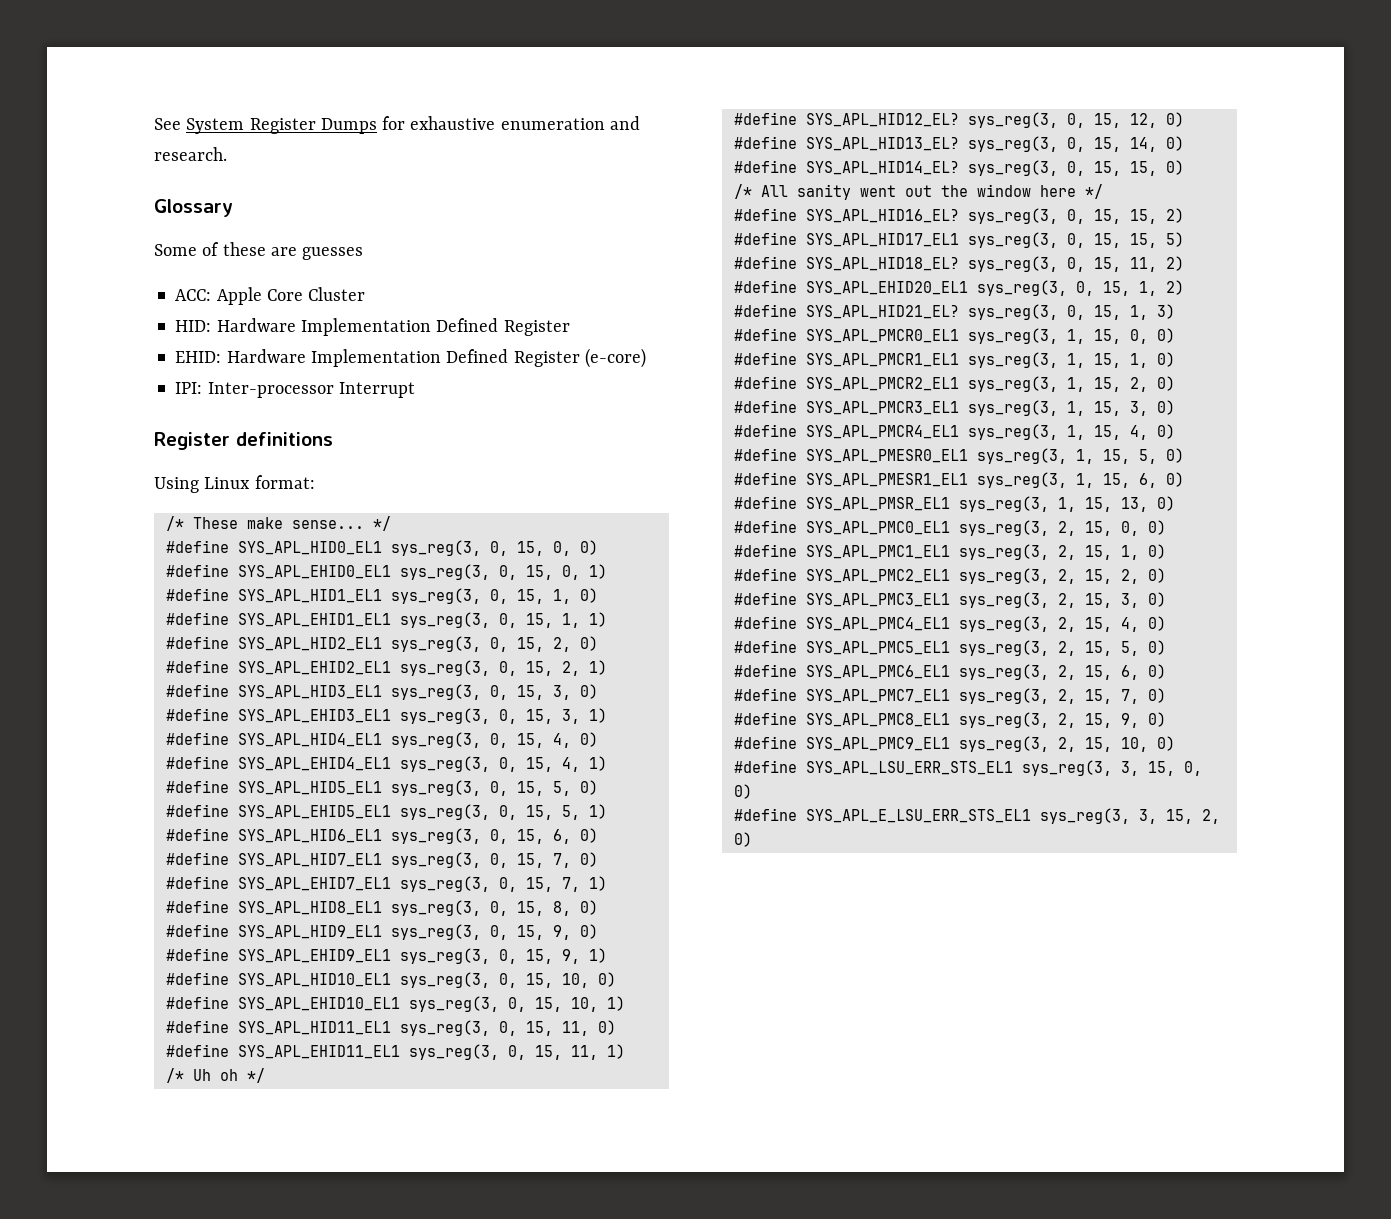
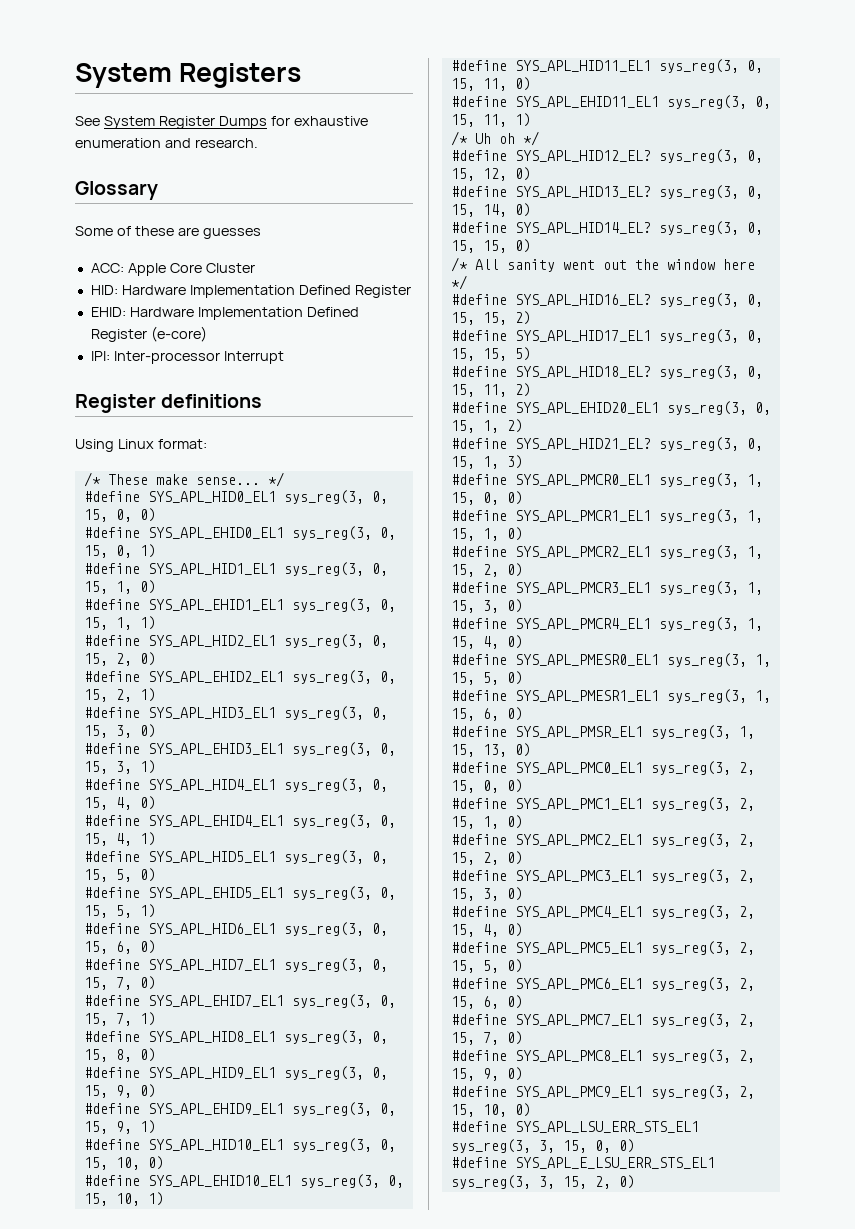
(154, 124) none -> [75,63,302,88] System Registers //

